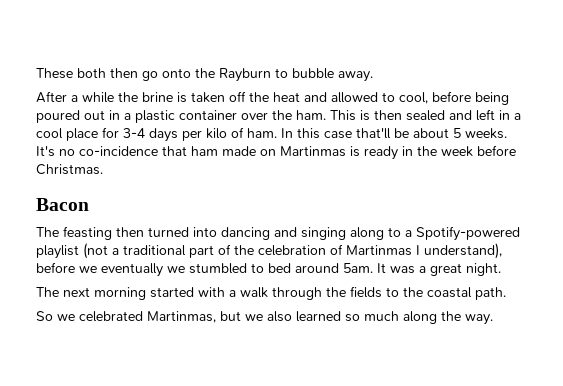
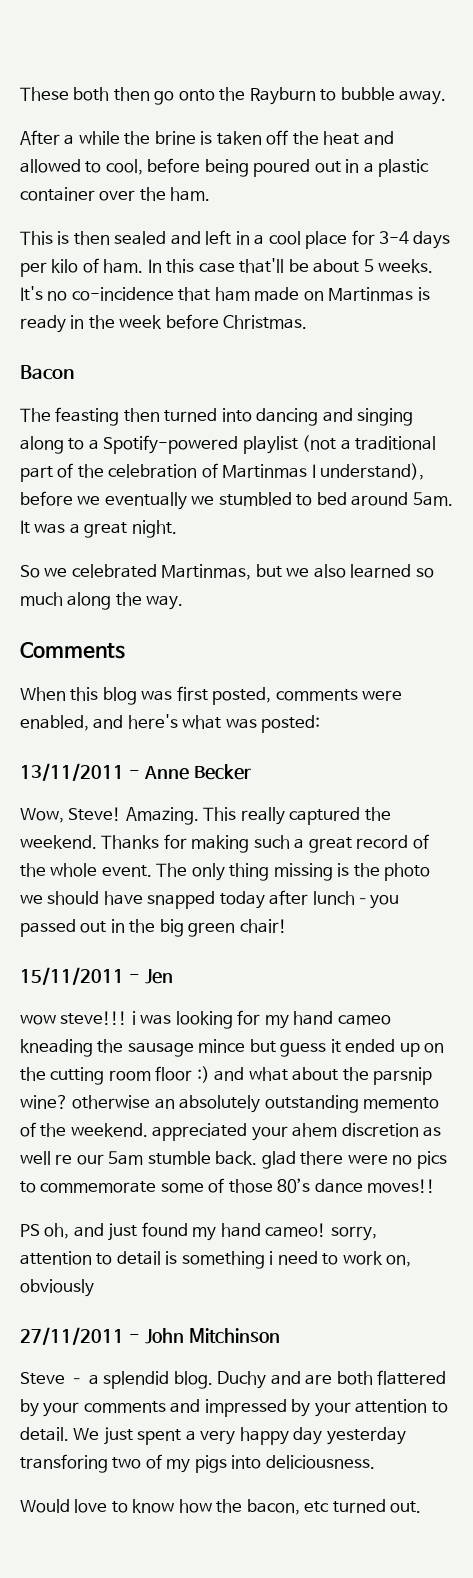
(326, 115) none -> (211, 194) //
[36,286,506,300] // The next morning started with a walk through the fields to the coastal path. -> (177, 529) none
(493, 319) none -> [20,642,125,659] [20,686,403,705] [20,714,321,733] [20,763,251,781] [20,807,391,825] [20,834,429,853] [20,863,431,881] [20,890,399,909] [20,919,287,937] [20,967,173,985] [20,1010,391,1029] [20,1039,445,1057] [20,1066,433,1085] [20,1095,440,1113] [20,1122,442,1141] [20,1151,447,1169] [20,1178,436,1193] [20,1222,377,1241] [20,1251,412,1269] [20,1279,94,1297] [20,1327,280,1345] [20,1370,447,1389] [20,1399,448,1417] [20,1427,406,1445] [20,1454,375,1473] [20,1499,422,1515] // Comments // When this blog was first posted, comments were enabled, and here's what was posted: // 13/11/2011 - Anne Becker // Wow, Steve! Amazing. This really captured the weekend. Thanks for making such a great record of the whole event. The only thing missing is the photo we should have snapped today after lunch–you passed out in the big green chair! // 15/11/2011 - Jen // wow steve!!! i was looking for my hand cameo kneading the sausage mince but guess it ended up on the cutting room floor :) and what about the parsnip wine? otherwise an absolutely outstanding memento of the weekend. appreciated your ahem discretion as well re our 5am stumble back. glad there were no pics to commemorate some of those 80’s dance moves!! // PS oh, and just found my hand cameo! sorry, attention to detail is something i need to work on, obviously // 27/11/2011 - John Mitchinson // Steve – a splendid blog. Duchy and are both flattered by your comments and impressed by your attention to detail. We just spent a very happy day yesterday transforing two of my pigs into deliciousness. // Would love to know how the bacon, etc turned out.

